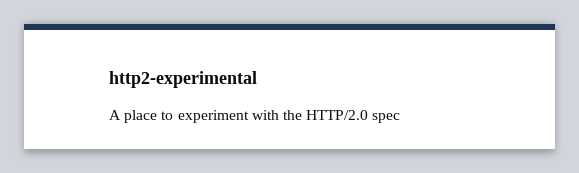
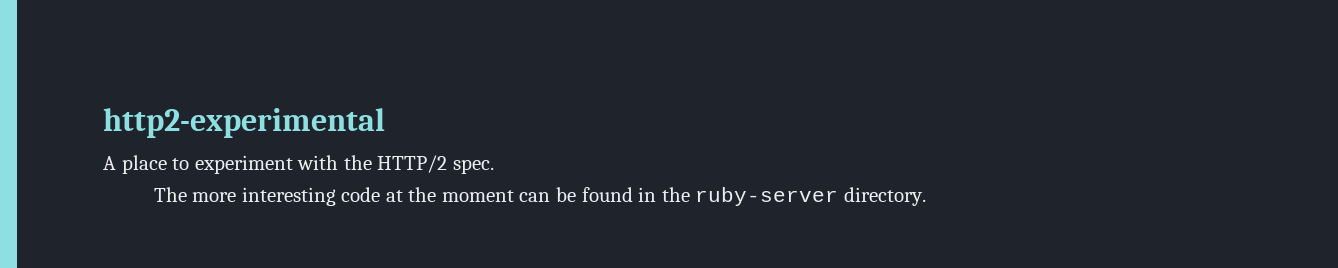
[306,110,401,123] HTTP/2.0 spec -> [377,155,494,174] [153,187,926,206] HTTP/2 spec. // The more interesting code at the moment can be found in the ruby-server directory.

